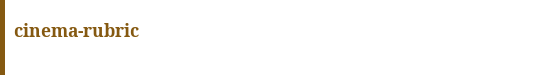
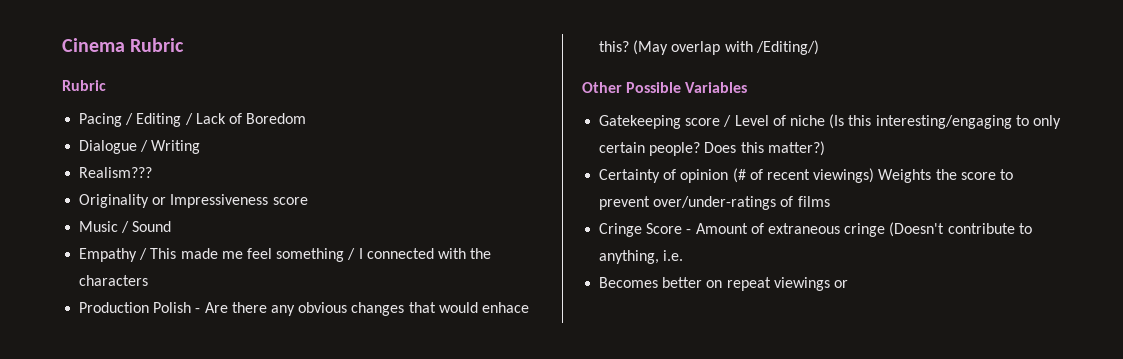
[14,23,139,37] cinema-rubric -> [62,38,185,52] [62,80,106,91] [79,113,307,127] [79,140,201,154] [79,167,153,178] [79,194,308,208] [79,221,172,233] [79,248,492,262] [79,275,149,286] [79,302,529,316] [599,40,819,55] [582,82,748,93] [599,114,1061,129] [599,141,825,156] [599,168,1013,183] [599,196,830,210] [599,222,1032,237] [599,250,684,264] [599,277,848,291] Cinema Rubric // Rubric // Pacing / Editing / Lack of Boredom // Dialogue / Writing // Realism??? // Originality or Impressiveness score // Music / Sound // Empathy / This made me feel something / I connected with the characters // Production Polish - Are there any obvious changes that would enhace this? (May overlap with /Editing/) // Other Possible Variables // Gatekeeping score / Level of niche (Is this interesting/engaging to only certain people? Does this matter?) // Certainty of opinion (# of recent viewings) Weights the score to prevent over/under-ratings of films // Cringe Score - Amount of extraneous cringe (Doesn't contribute to anything, i.e. // Becomes better on repeat viewings or

